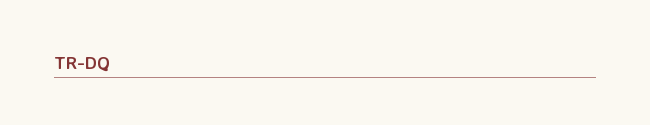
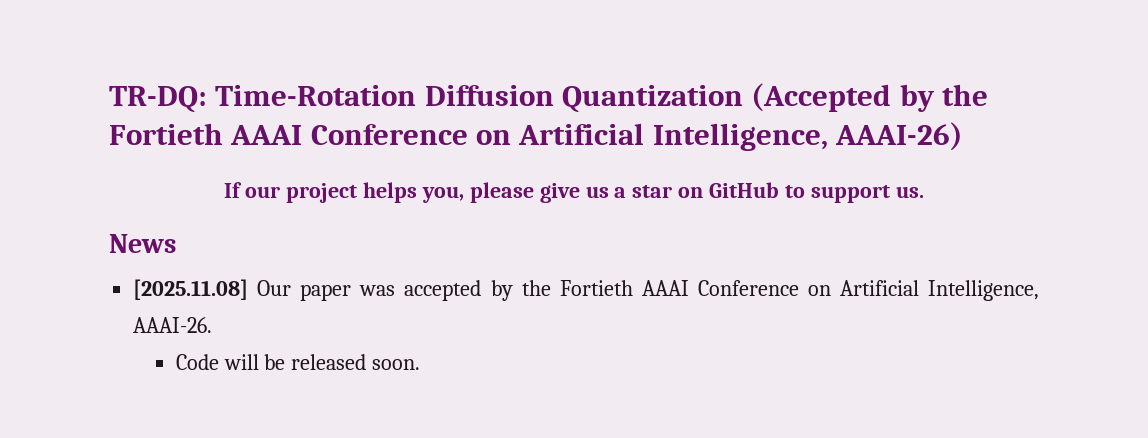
[54,57,110,72] TR-DQ -> [109,83,989,113] [109,122,964,151] [223,182,925,203] [109,234,176,253] [133,279,1040,301] [133,317,213,333] [175,354,421,370] TR-DQ: Time-Rotation Diffusion Quantization (Accepted by the Fortieth AAAI Conference on Artificial Intelligence, AAAI-26) // If our project helps you, please give us a star on GitHub to support us. // News // [2025.11.08] Our paper was accepted by the Fortieth AAAI Conference on Artificial Intelligence, AAAI-26. // Code will be released soon.

